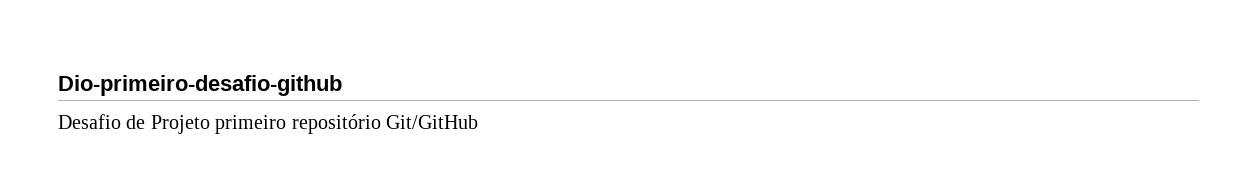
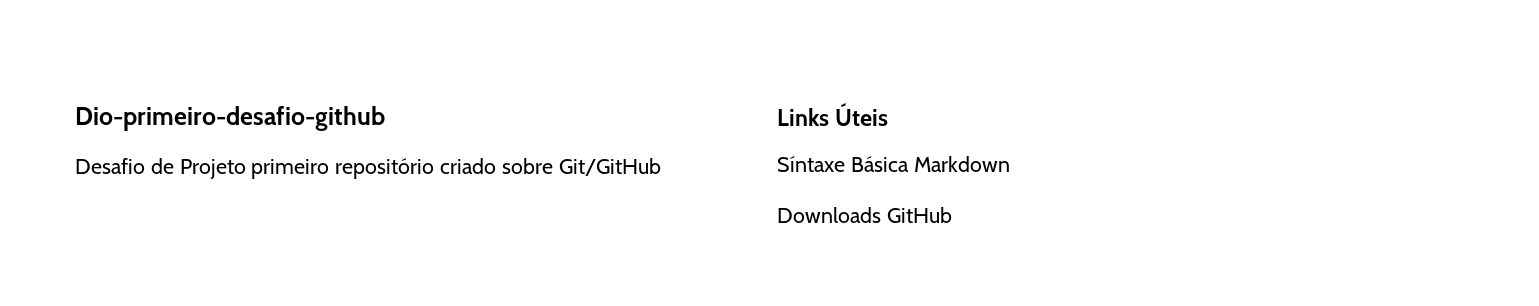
(381, 124) none -> [440,158,553,174] criado sobre
(478, 122) none -> [777,103,889,126] [777,156,1010,172] [777,207,952,223] // Links Úteis // Síntaxe Básica Markdown // Downloads GitHub

